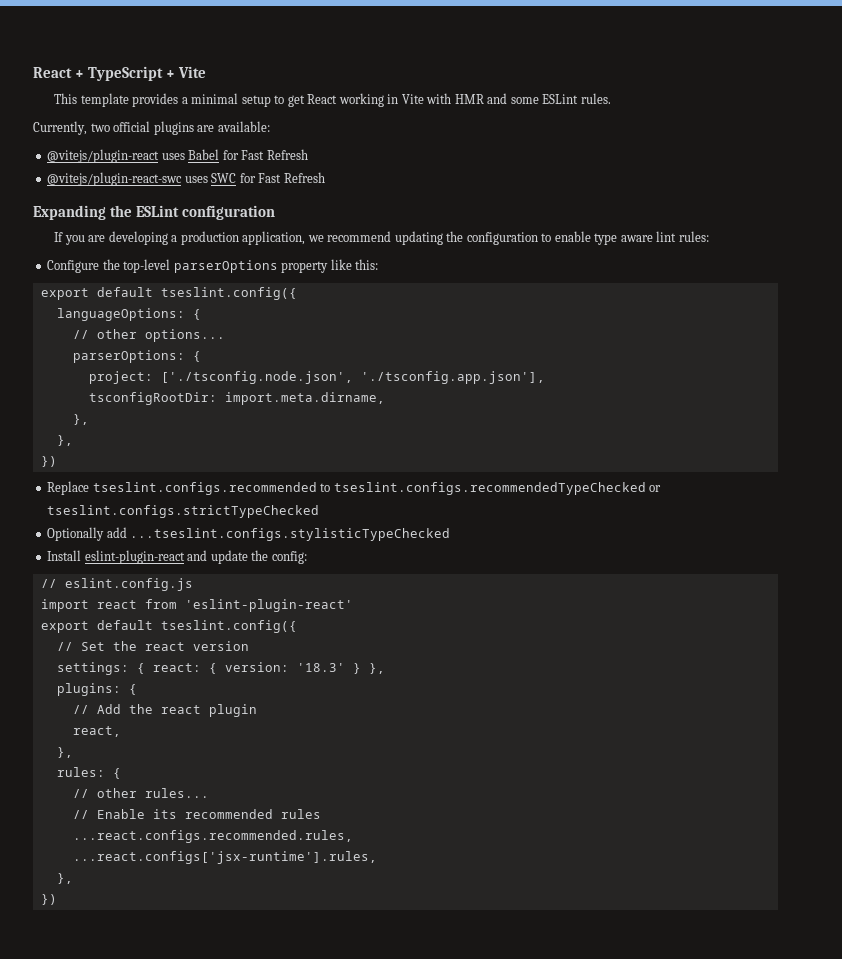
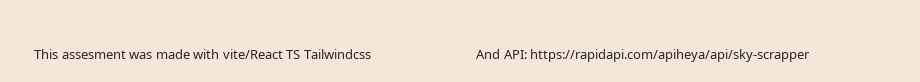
[33,66,207,81] [54,93,611,107] [33,121,270,135] [47,149,308,163] [47,172,325,186] [33,205,275,220] [54,231,709,245] [47,259,379,273] [40,287,297,300] [56,308,201,321] [72,329,225,342] [72,350,201,363] [88,371,545,384] [88,392,385,405] [72,414,89,425] [56,435,73,446] [40,456,57,467] [47,481,662,495] [47,505,320,518] [47,527,451,541] [47,550,307,564] [40,578,193,591] [40,599,353,612] [40,620,297,633] [56,641,249,651] [56,662,385,675] [56,683,137,696] [72,704,257,717] [72,726,121,737] [56,747,73,758] [56,767,121,779] [72,788,209,798] [72,809,321,819] [72,830,353,843] [72,851,377,864] [56,873,73,884] [40,894,57,905] React + TypeScript + Vite // This template provides a minimal setup to get React working in Vite with HMR and some ESLint rules. // Currently, two official plugins are available: // @vitejs/plugin-react uses Babel for Fast Refresh // @vitejs/plugin-react-swc uses SWC for Fast Refresh // Expanding the ESLint configuration // If you are developing a production application, we recommend updating the configuration to enable type aware lint rules: // Configure the top-level parserOptions property like this: // export default tseslint.config({ // languageOptions: { // // other options... // parserOptions: { // project: ['./tsconfig.node.json', './tsconfig.app.json'], // tsconfigRootDir: import.meta.dirname, // }, // }, // }) // Replace tseslint.configs.recommended to tseslint.configs.recommendedTypeChecked or tseslint.configs.strictTypeChecked // Optionally add ...tseslint.configs.stylisticTypeChecked // Install eslint-plugin-react and update the config: // // eslint.config.js // import react from 'eslint-plugin-react' // export default tseslint.config({ // // Set the react version // settings: { react: { version: '18.3' } }, // plugins: { // // Add the react plugin // react, // }, // rules: { // // other rules... // // Enable its recommended rules // ...react.configs.recommended.rules, // ...react.configs['jsx-runtime'].rules, // }, // }) -> [34,49,371,59] [476,49,811,62] This assesment was made with vite/React TS Tailwindcss // And API: https://rapidapi.com/apiheya/api/sky-scrapper

